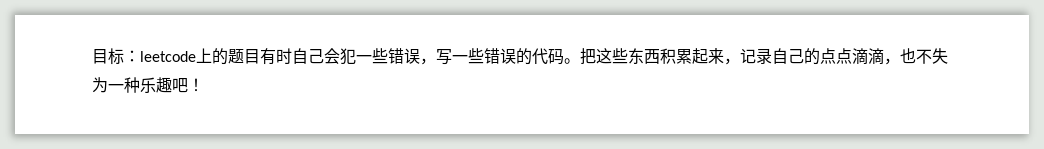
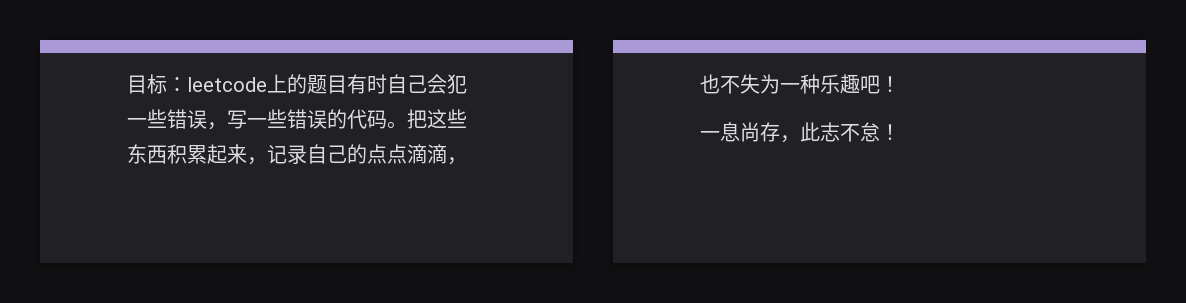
(204, 85) none -> [700,122,900,143] // 一息尚存，此志不怠！

